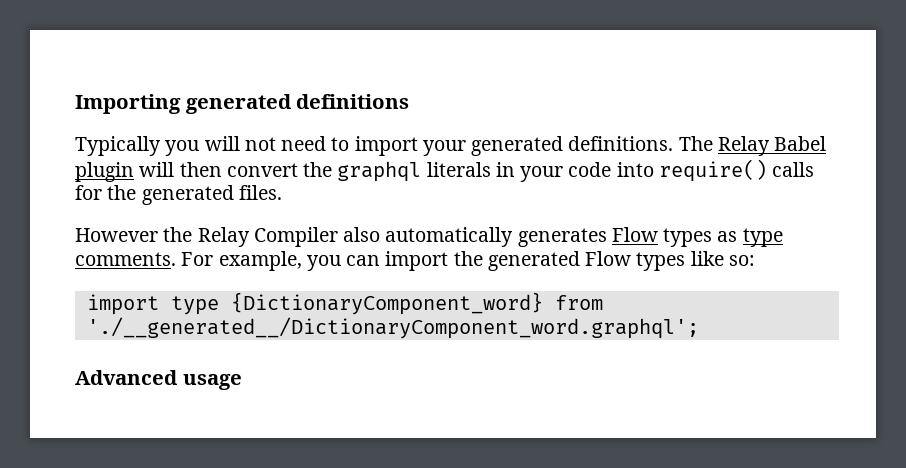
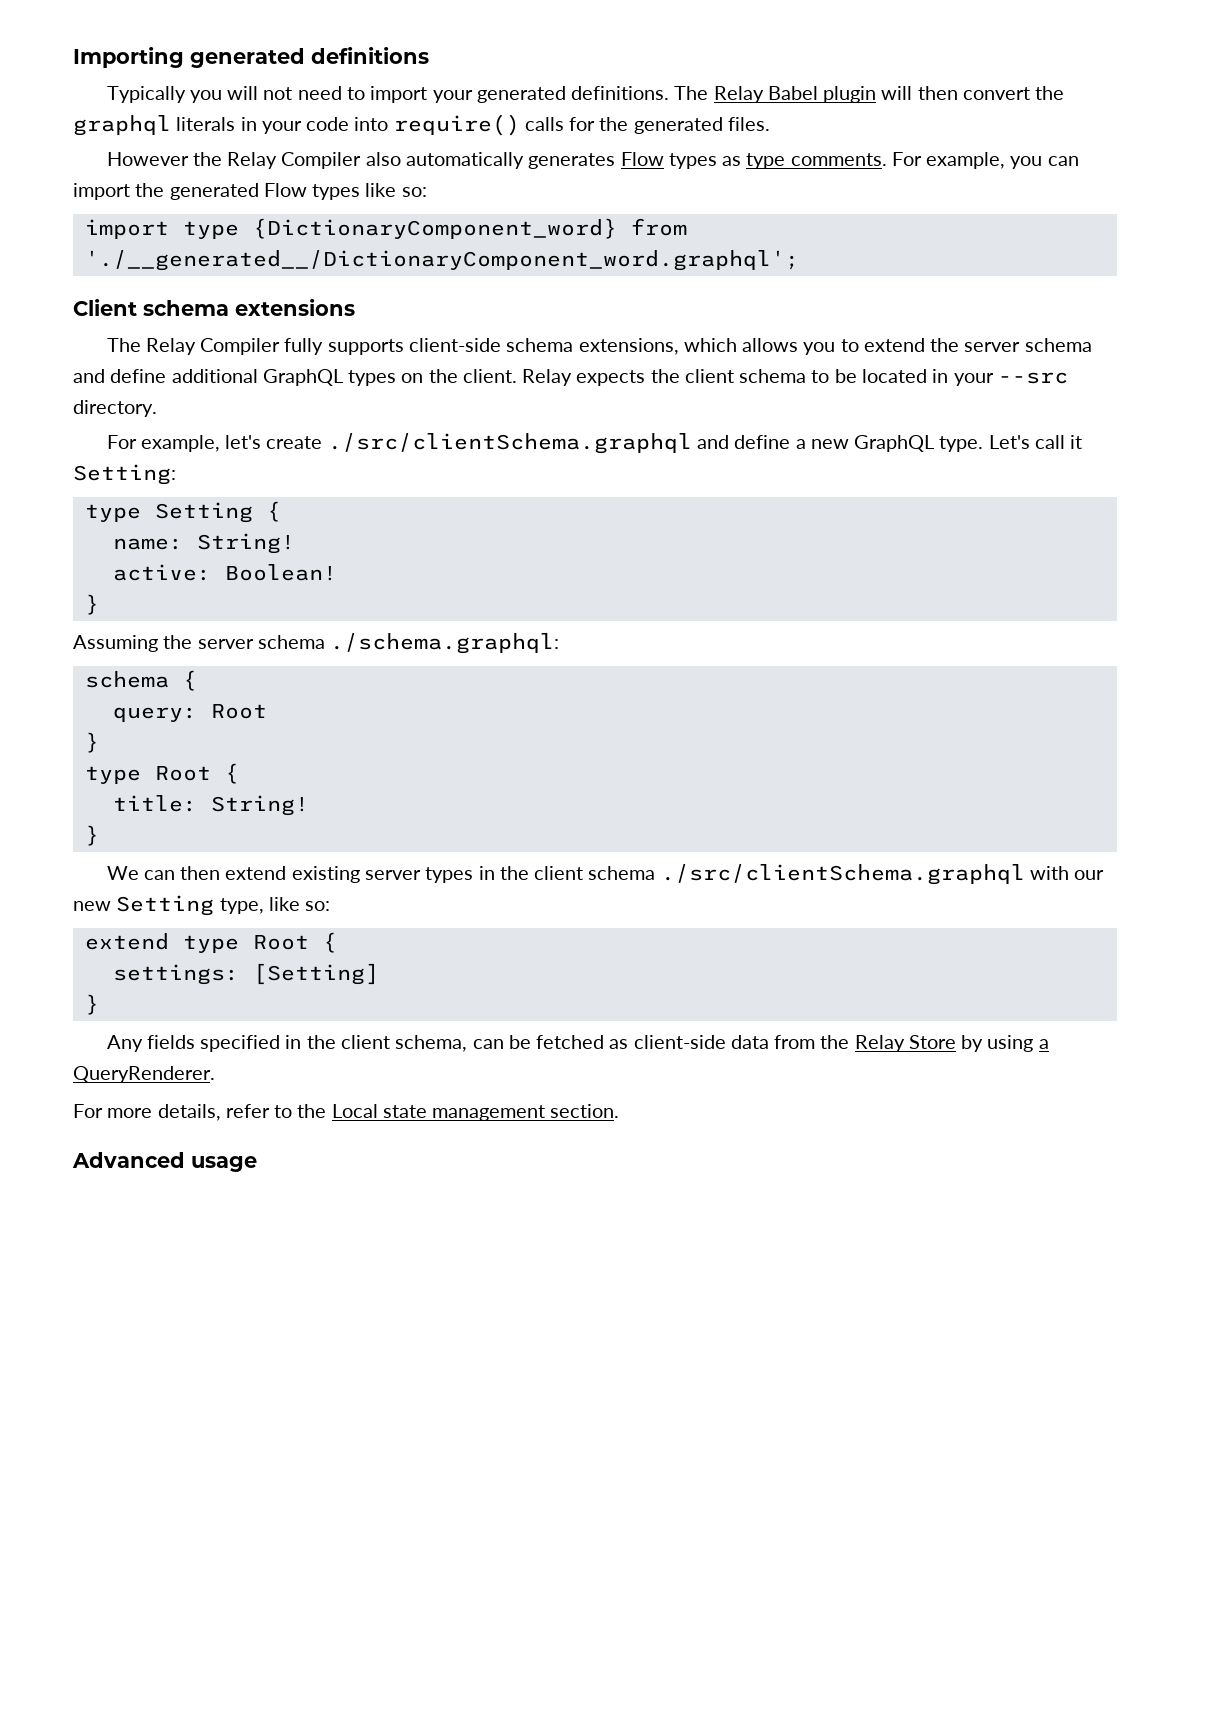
(699, 328) none -> [73,299,355,316] [106,338,1092,355] [73,369,1068,386] [73,400,157,417] [106,433,1083,454] [73,464,176,485] [84,501,281,523] [112,533,295,554] [112,564,337,581] [84,594,99,615] [73,633,560,654] [84,670,197,691] [112,704,267,722] [84,732,99,753] [84,763,239,784] [112,795,309,816] [84,825,99,846] [106,864,1105,885] [73,895,331,916] [84,932,337,953] [112,963,379,985] [84,994,99,1015] [106,1035,1049,1052] [73,1066,215,1083] [73,1104,620,1121] // Client schema extensions // The Relay Compiler fully supports client-side schema extensions, which allows you to extend the server schema and define additional GraphQL types on the client. Relay expects the client schema to be located in your --src directory. // For example, let's create ./src/clientSchema.graphql and define a new GraphQL type. Let's call it Setting: // type Setting { // name: String! // active: Boolean! // } // Assuming the server schema ./schema.graphql: // schema { // query: Root // } // type Root { // title: String! // } // We can then extend existing server types in the client schema ./src/clientSchema.graphql with our new Setting type, like so: // extend type Root { // settings: [Setting] // } // Any fields specified in the client schema, can be fetched as client-side data from the Relay Store by using a QueryRenderer. // For more details, refer to the Local state management section.

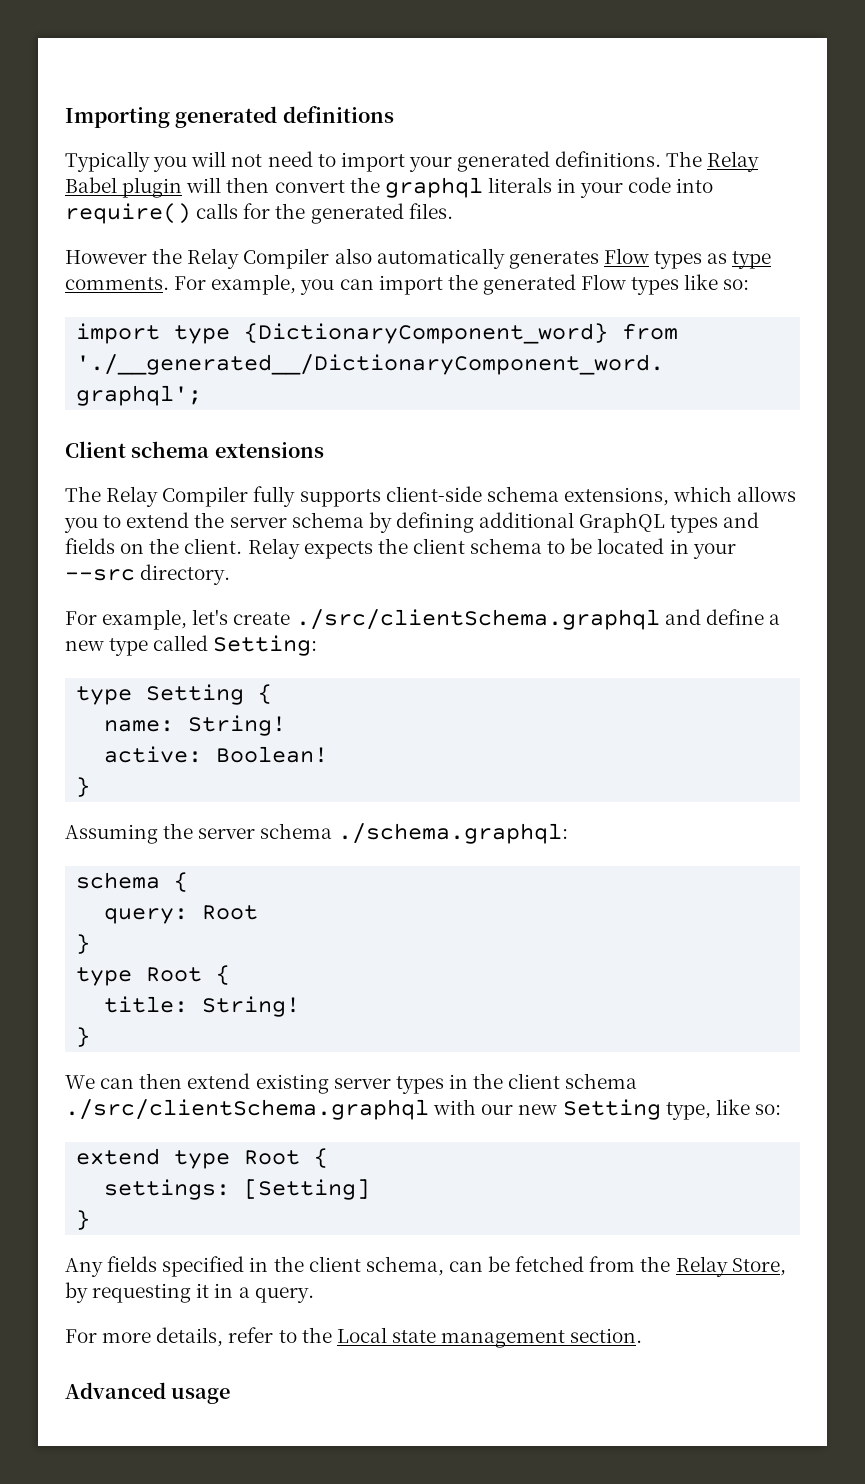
[73,369,167,383] and define -> [368,512,474,533] by defining
(397, 378) none -> [723,512,760,528] [65,538,115,554] and fields
[854,435,1083,452] GraphQL type. Let's call it -> [109,635,209,656] type called
[609,1035,1049,1052] [73,1066,215,1083] as client-side data from the Relay Store by using a QueryRenderer. -> [589,1256,786,1277] [65,1282,314,1303] from the Relay Store, by requesting it in a query.

